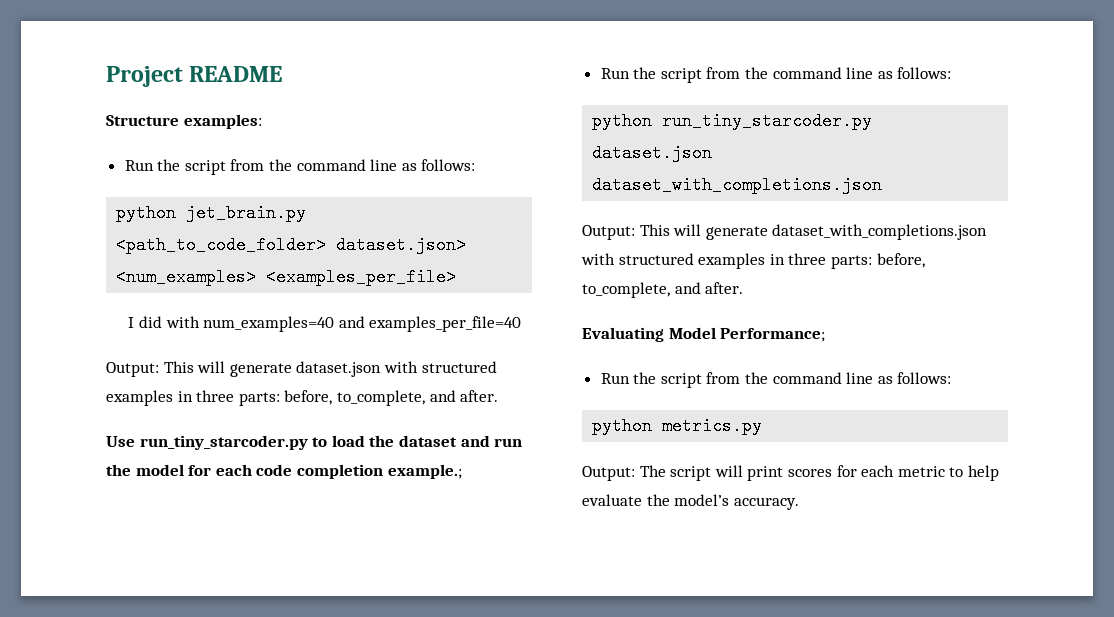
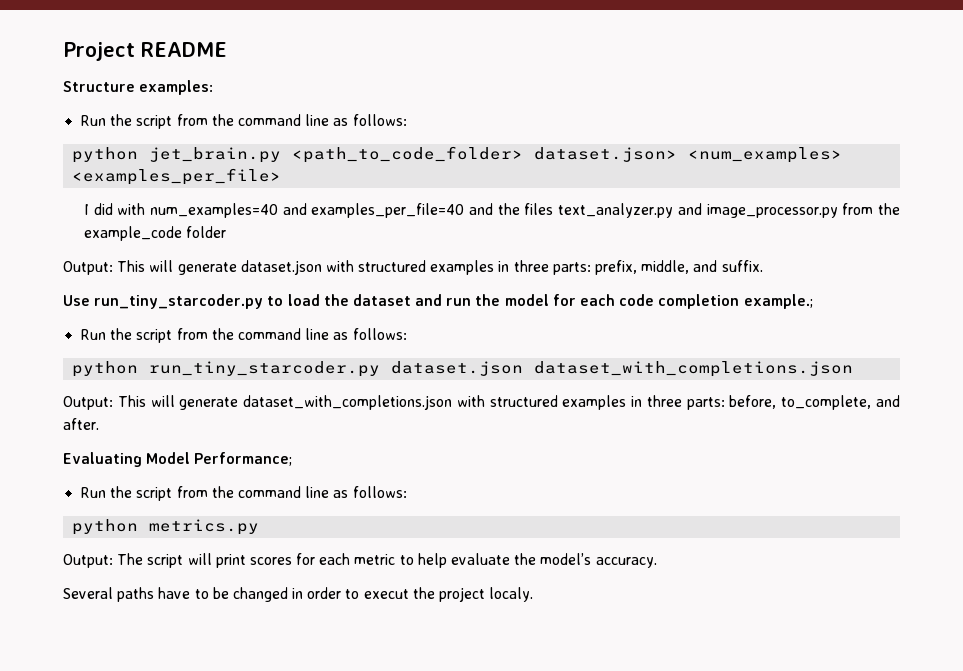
(522, 324) none -> [469,203,900,218] [83,226,227,241] and the files text_analyzer.py and image_processor.py from the example_code folder
[284,390,499,406] before, to_complete, and after. -> [595,260,763,275] prefix, middle, and suffix.
(799, 503) none -> [63,587,534,602] // Several paths have to be changed in order to execut the project localy.

